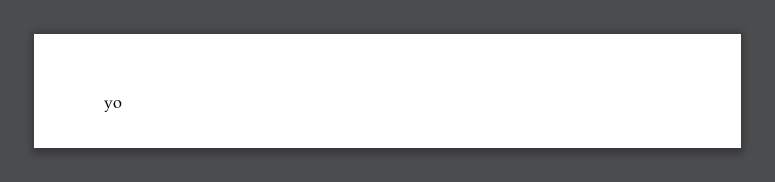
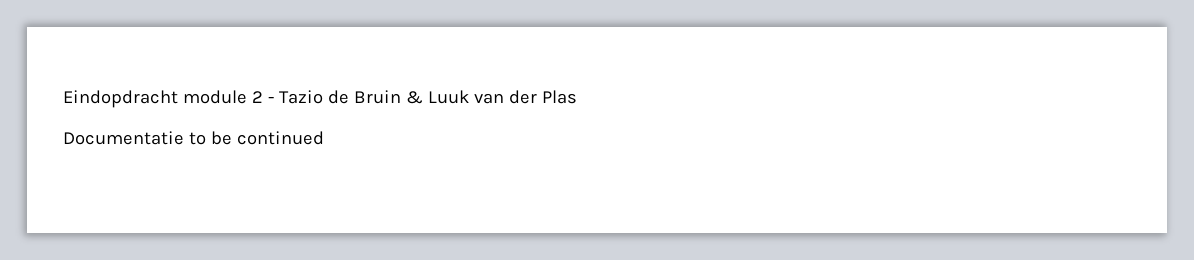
[104,100,122,112] yo -> [63,90,577,108] [63,131,324,145] Eindopdracht module 2 - Tazio de Bruin & Luuk van der Plas // Documentatie to be continued

